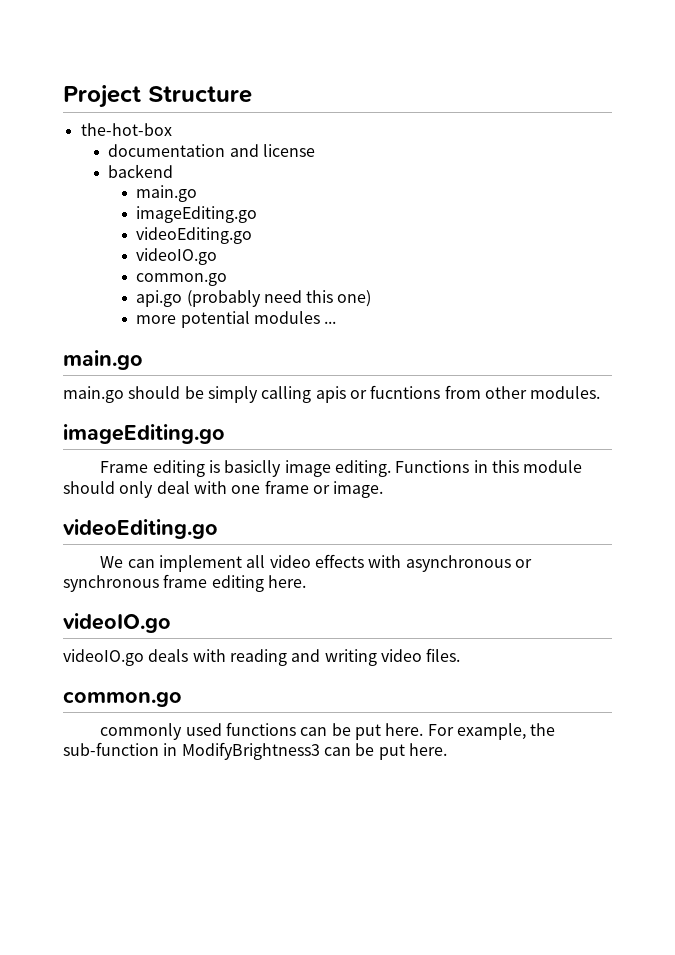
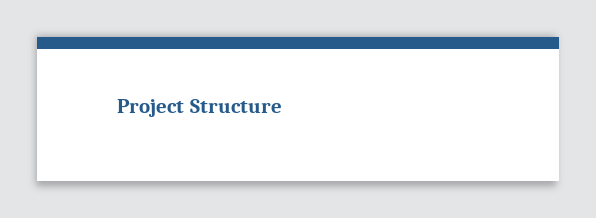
[80,123,172,136] [108,144,316,157] [108,164,174,178] [136,185,198,202] [136,206,258,223] [136,227,253,244] [136,248,218,265] [136,273,228,286] [136,290,372,307] [136,311,337,328] [63,350,143,370] [63,385,601,403] [63,424,225,444] [100,460,583,477] [63,480,384,498] [63,519,218,539] [100,554,533,572] [63,574,306,592] [63,613,171,633] [63,648,461,666] [63,692,182,707] [100,722,556,740] [63,742,447,760] // the-hot-box // documentation and license // backend // main.go // imageEditing.go // videoEditing.go // videoIO.go // common.go // api.go (probably need this one) // more potential modules ... // main.go // main.go should be simply calling apis or fucntions from other modules. // imageEditing.go // Frame editing is basiclly image editing. Functions in this module should only deal with one frame or image. // videoEditing.go // We can implement all video effects with asynchronous or synchronous frame editing here. // videoIO.go // videoIO.go deals with reading and writing video files. // common.go // commonly used functions can be put here. For example, the sub-function in ModifyBrightness3 can be put here. -> (282, 106) none

